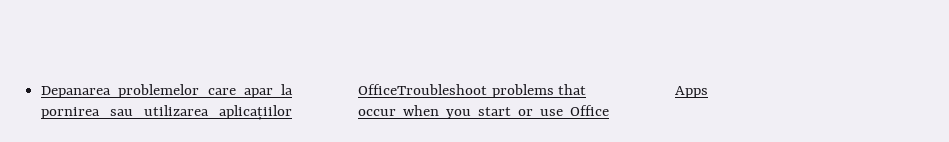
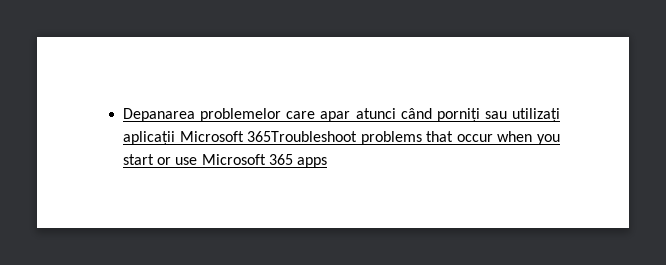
[281,84,293,95] [41,105,292,120] [358,84,488,95] la pornirea sau utilizarea aplicațiilor OfficeTroubleshoot -> [355,108,560,122] [123,131,358,145] atunci când porniți sau utilizați aplicații Microsoft 365Troubleshoot
[570,105,609,116] [675,86,709,98] Office Apps -> [201,154,327,168] Microsoft 365 apps

